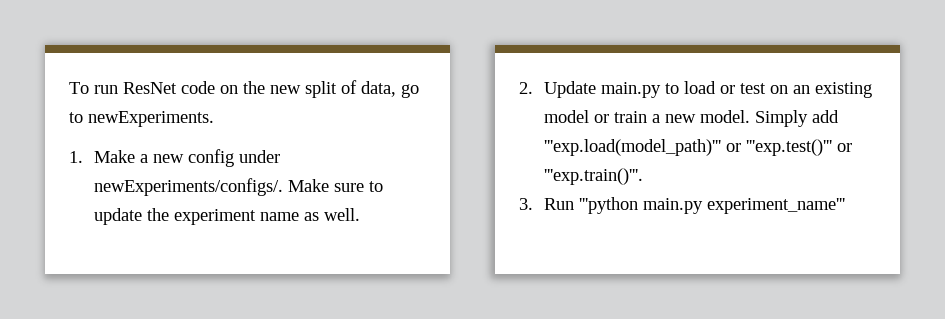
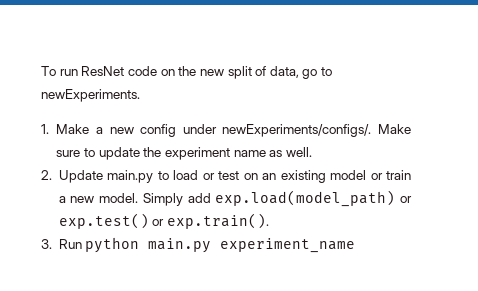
[543,139,852,156] [543,168,643,185] '''exp.load(model_path)''' or '''exp.test()''' or '''exp.train()'''. -> [215,190,412,207] [58,213,270,229] exp.load(model_path) or exp.test() or exp.train().
[578,197,845,214] '''python main.py experiment_name''' -> [85,237,356,253] python main.py experiment_name

